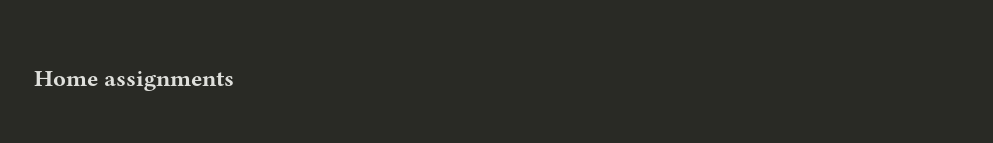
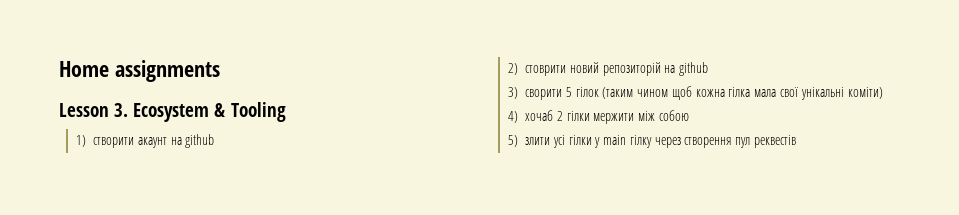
(235, 81) none -> [59,102,286,122] [75,134,215,148] [507,62,709,76] [507,86,883,100] [507,110,689,124] [507,135,797,148] // Lesson 3. Ecosystem & Tooling // 1) створити акаунт на github // 2) стоврити новий репозиторій на github // 3) сворити 5 гілок (таким чином щоб кожна гілка мала свої унікальні коміти) // 4) хочаб 2 гілки мержити між собою // 5) злити усі гілки у main гілку через створення пул реквестів

